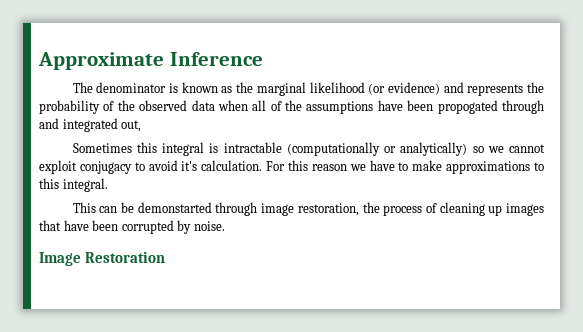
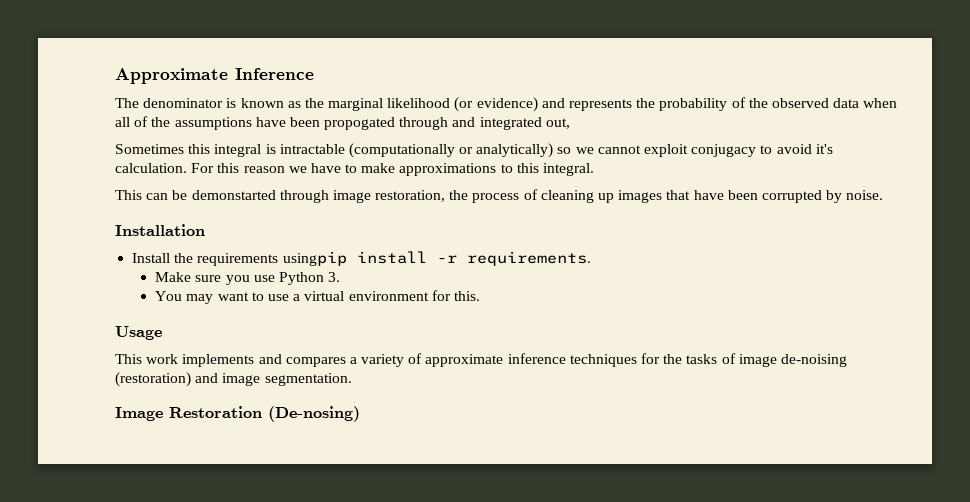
(225, 226) none -> [115,224,205,236] [132,251,591,266] [155,272,341,285] [155,290,480,304] [115,326,162,340] [115,353,847,367] [115,372,352,387] // Installation // Install the requirements usingpip install -r requirements. // Make sure you use Python 3. // You may want to use a virtual environment for this. // Usage // This work implements and compares a variety of approximate inference techniques for the tasks of image de-noising (restoration) and image segmentation.
(166, 257) none -> [268,406,360,422] (De-nosing)

